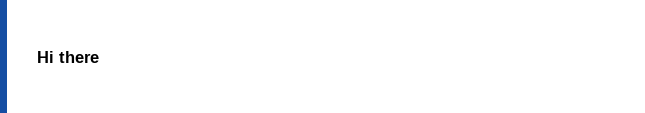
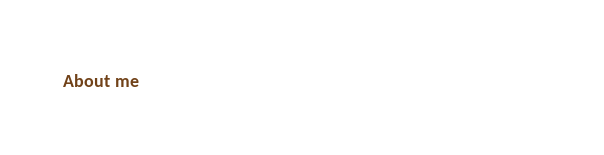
[37,51,99,63] Hi there -> [63,74,139,87] About me

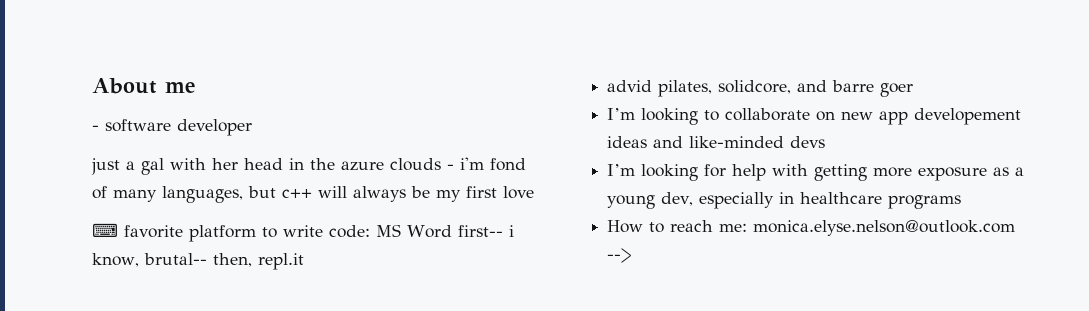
(139, 82) none -> [92,119,252,136] [91,157,526,175] [92,186,534,203] [92,223,514,242] [92,253,304,270] [607,80,914,97] [607,108,1022,125] [607,136,826,148] [607,164,1025,181] [607,192,962,209] [607,220,1016,236] [607,248,632,263] // - software developer // just a gal with her head in the azure clouds - i'm fond of many languages, but c++ will always be my first love // ⌨ favorite platform to write code: MS Word first-- i know, brutal-- then, repl.it // advid pilates, solidcore, and barre goer // I’m looking to collaborate on new app developement ideas and like-minded devs // I’m looking for help with getting more exposure as a young dev, especially in healthcare programs // How to reach me: monica.elyse.nelson@outlook.com -->

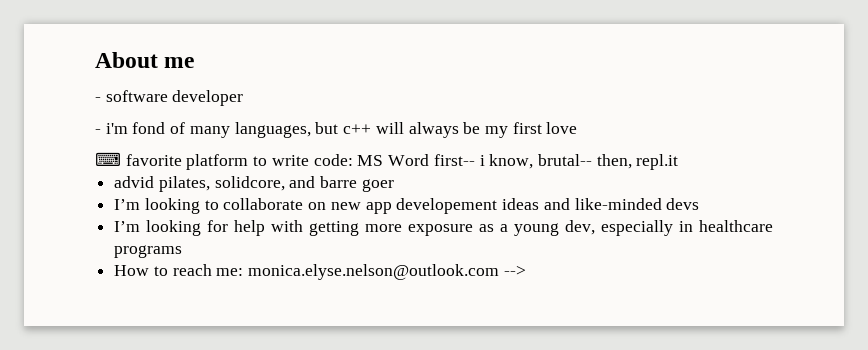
[91,158,441,175] just a gal with her head in the azure clouds -> (244, 98) none

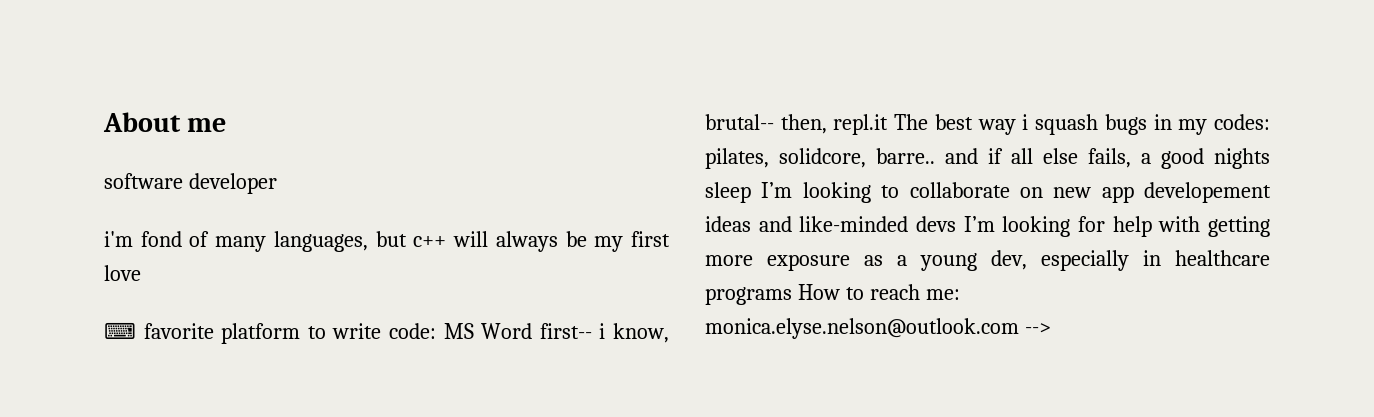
[95,97,101,102] - -> (227, 125) none
[95,129,101,134] - -> (277, 183) none
[114,176,394,192] // advid pilates, solidcore, and barre goer // -> [894,114,1270,135] [705,148,1270,169] [705,182,751,203] The best way i squash bugs in my codes: pilates, solidcore, barre.. and if all else fails, a good nights sleep
(700, 204) // -> (956, 224) none
(183, 251) // -> (792, 296) none

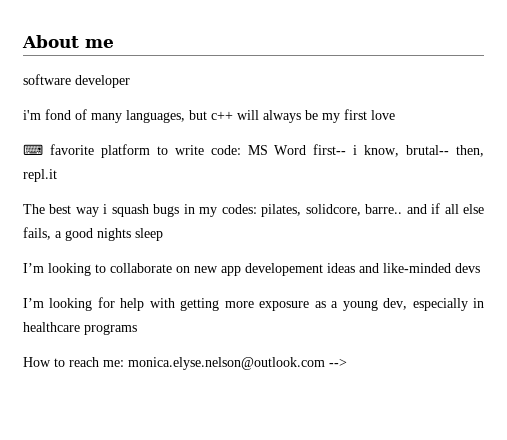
(889, 124) none -> (57, 175) //
(751, 192) none -> (163, 234) //
(956, 224) none -> (480, 268) //
(792, 296) none -> (137, 329) //

